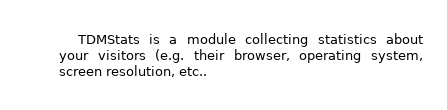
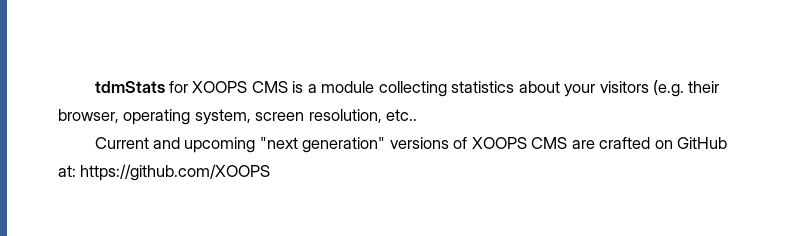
[76,35,140,44] TDMStats -> [94,81,288,93] tdmStats for XOOPS CMS
(207, 71) none -> [94,137,727,153] [58,164,271,181] // Current and upcoming "next generation" versions of XOOPS CMS are crafted on GitHub at: https://github.com/XOOPS

